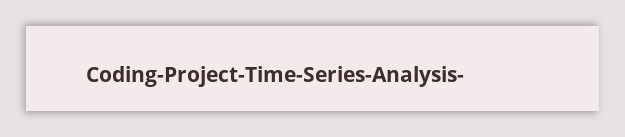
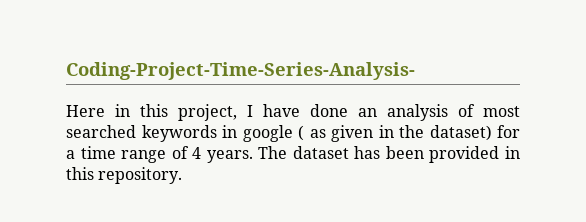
(464, 76) none -> [66,104,520,121] [66,125,520,142] [66,146,521,163] [66,167,183,184] // Here in this project, I have done an analysis of most searched keywords in google ( as given in the dataset) for a time range of 4 years. The dataset has been provided in this repository.

